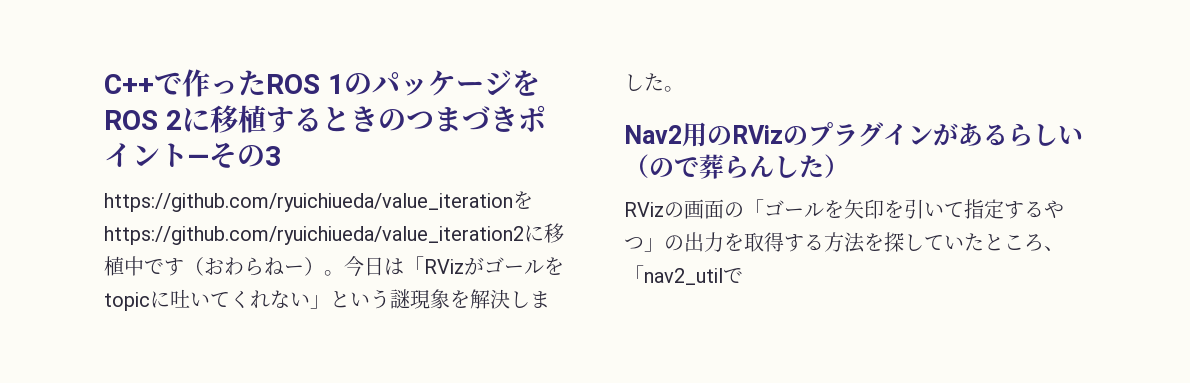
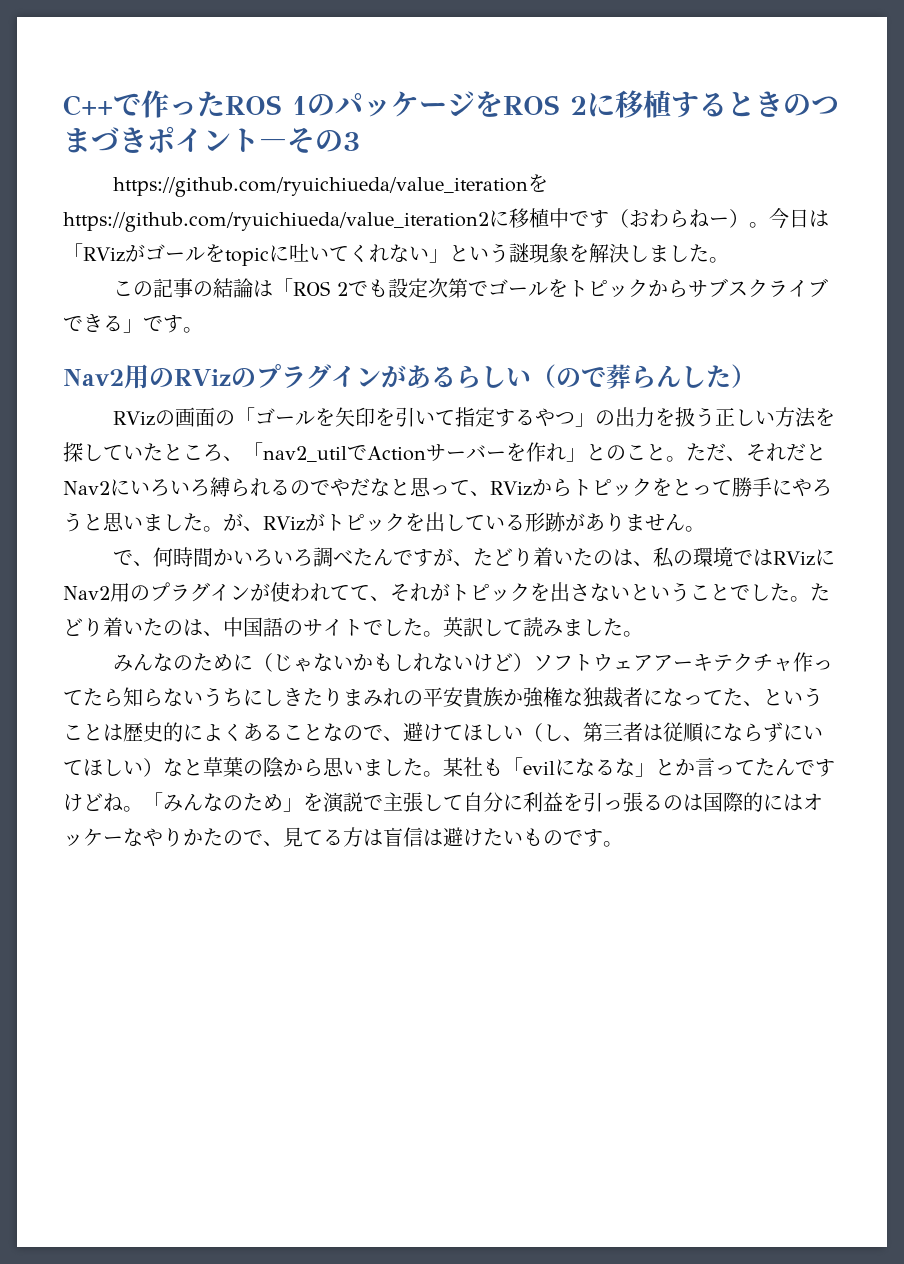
(684, 89) none -> [113,278,829,298] [63,314,203,333] // この記事の結論は「ROS 2でも設定次第でゴールをトピックからサブスクライブできる」です。
[744,232,824,252] 取得する -> [675,407,776,427] 扱う正しい
(743, 275) none -> [367,442,826,462] [63,477,832,497] [63,512,705,532] [113,547,836,568] [63,582,830,602] [63,617,643,637] [113,652,834,672] [63,687,823,708] [63,722,823,743] [63,757,835,778] [63,792,823,813] [63,827,623,847] Actionサーバーを作れ」とのこと。ただ、それだとNav2にいろいろ縛られるのでやだなと思って、RVizからトピックをとって勝手にやろうと思いました。が、RVizがトピックを出している形跡がありません。 // で、何時間かいろいろ調べたんですが、たどり着いたのは、私の環境ではRVizにNav2用のプラグインが使われてて、それがトピックを出さないということでした。たどり着いたのは、中国語のサイトでした。英訳して読みました。 // みんなのために（じゃないかもしれないけど）ソフトウェアアーキテクチャ作ってたら知らないうちにしきたりまみれの平安貴族か強権な独裁者になってた、ということは歴史的によくあることなので、避けてほしい（し、第三者は従順にならずにいてほしい）なと草葉の陰から思いました。某社も「evilになるな」とか言ってたんですけどね。「みんなのため」を演説で主張して自分に利益を引っ張るのは国際的にはオッケーなやりかたので、見てる方は盲信は避けたいものです。

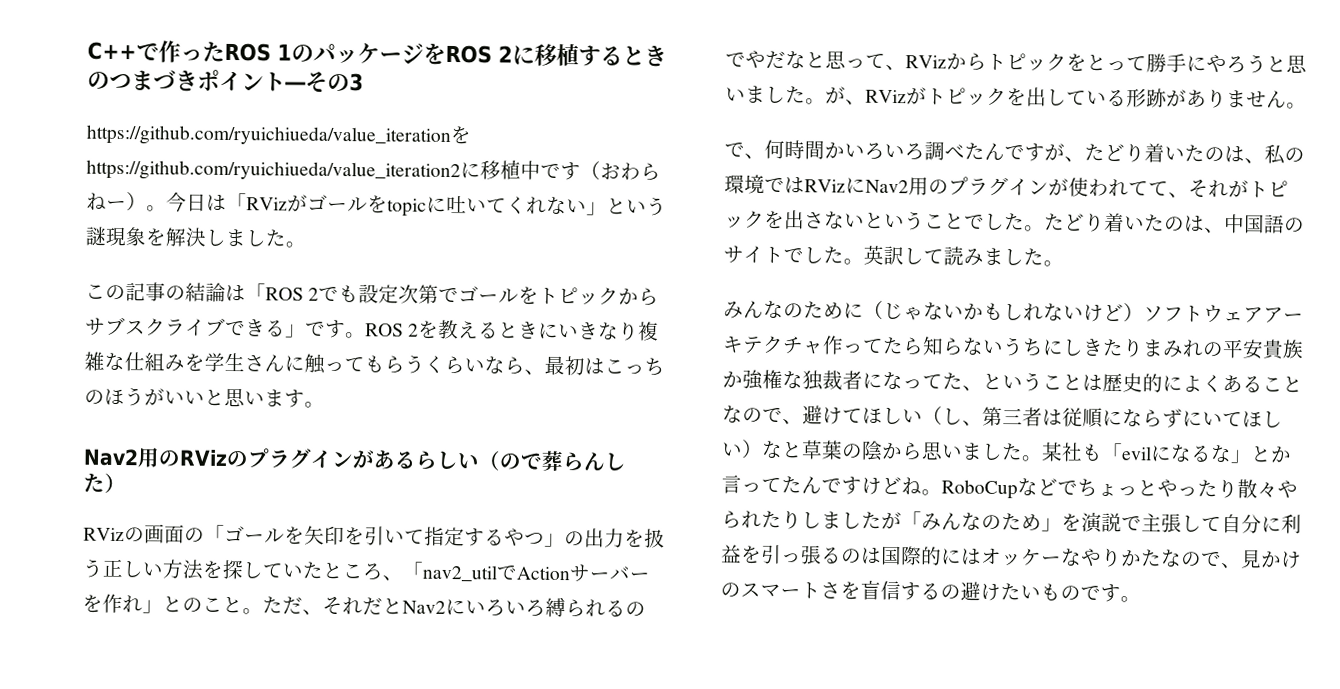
(203, 330) none -> [365,319,660,341] [84,351,665,376] [84,387,325,408] ROS 2を教えるときにいきなり複雑な仕組みを学生さんに触ってもらうくらいなら、最初はこっちのほうがいいと思います。
(143, 809) none -> [941,478,1298,500] [721,510,902,530] RoboCupなどでちょっとやったり散々やられたりしましたが
(223, 837) none -> [1161,549,1182,567] な
[303,827,443,847] てる方は盲信は -> [1261,550,1302,569] [720,580,961,601] かけのスマートさを盲信するの

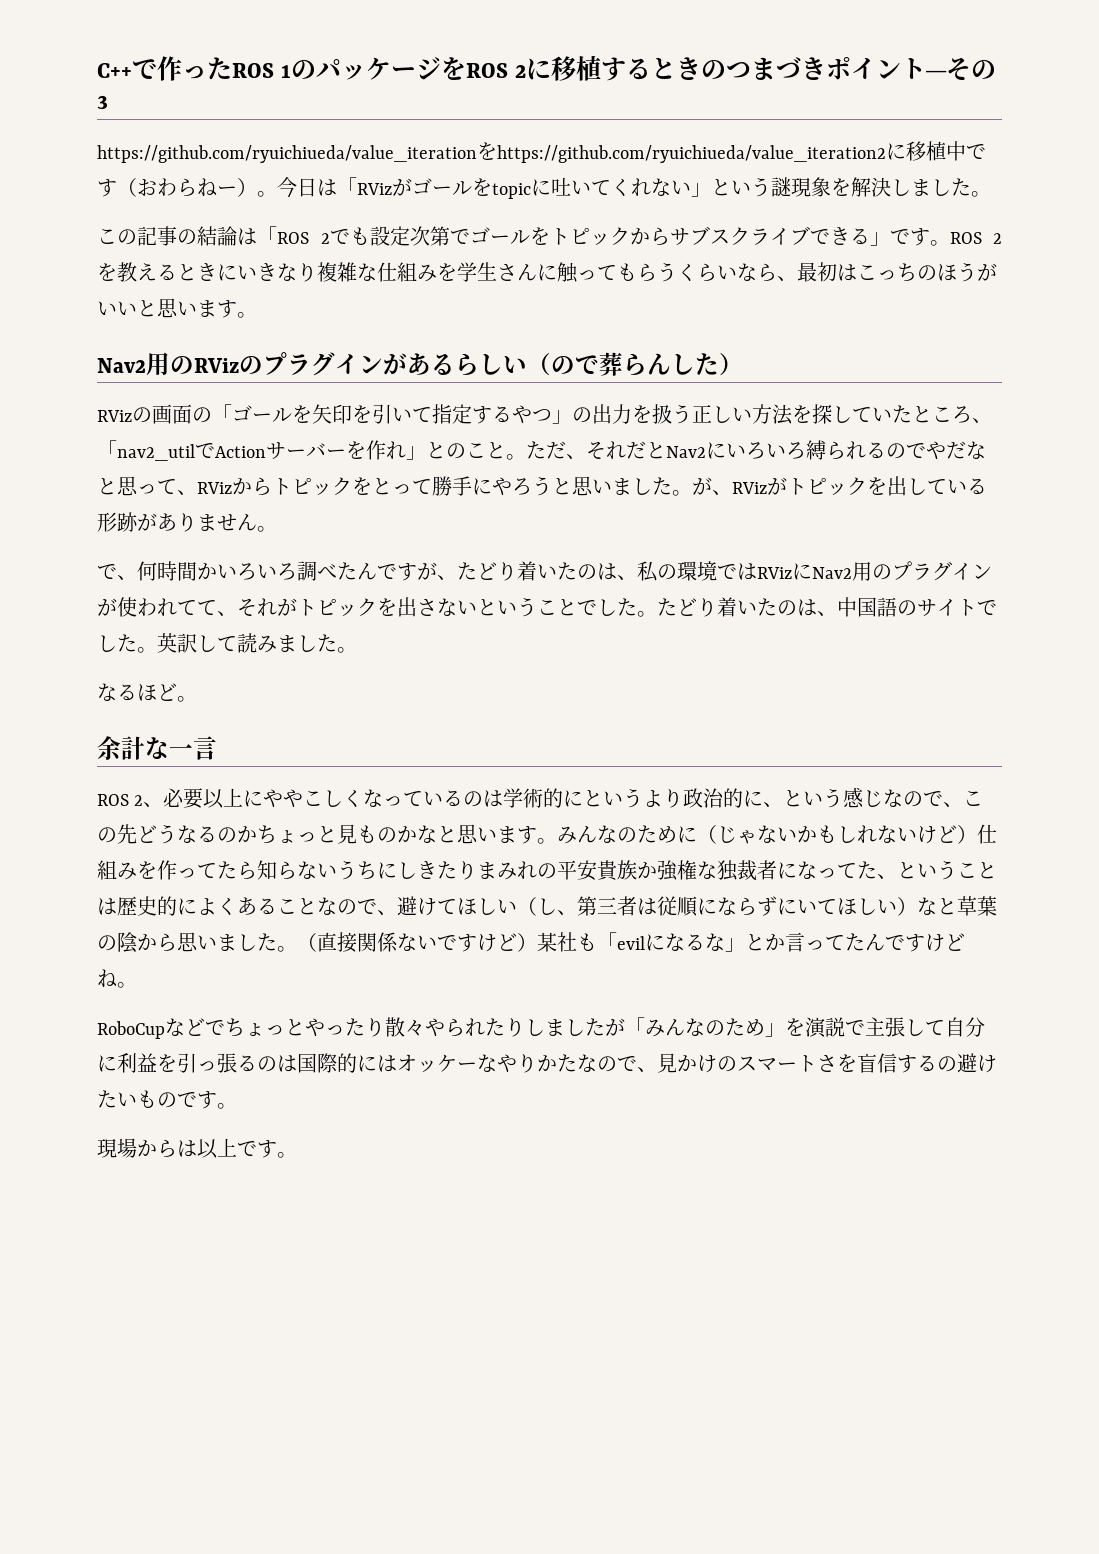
(1064, 263) none -> [97,683,197,702] [97,736,217,761] [97,787,984,809] [97,824,557,844] なるほど。 // 余計な一言 // ROS 2、必要以上にややこしくなっているのは学術的にというより政治的に、という感じなので、この先どうなるのかちょっと見ものかなと思います。
[1143,304,1304,324] [722,335,824,355] ソフトウェアアーキテクチャ -> [977,824,997,844] [97,860,157,880] 仕組みを
(1043, 458) none -> [297,932,537,953] （直接関係ないですけど）
(942, 492) none -> (137, 985) //
(1141, 599) none -> [97,1138,297,1159] // 現場からは以上です。

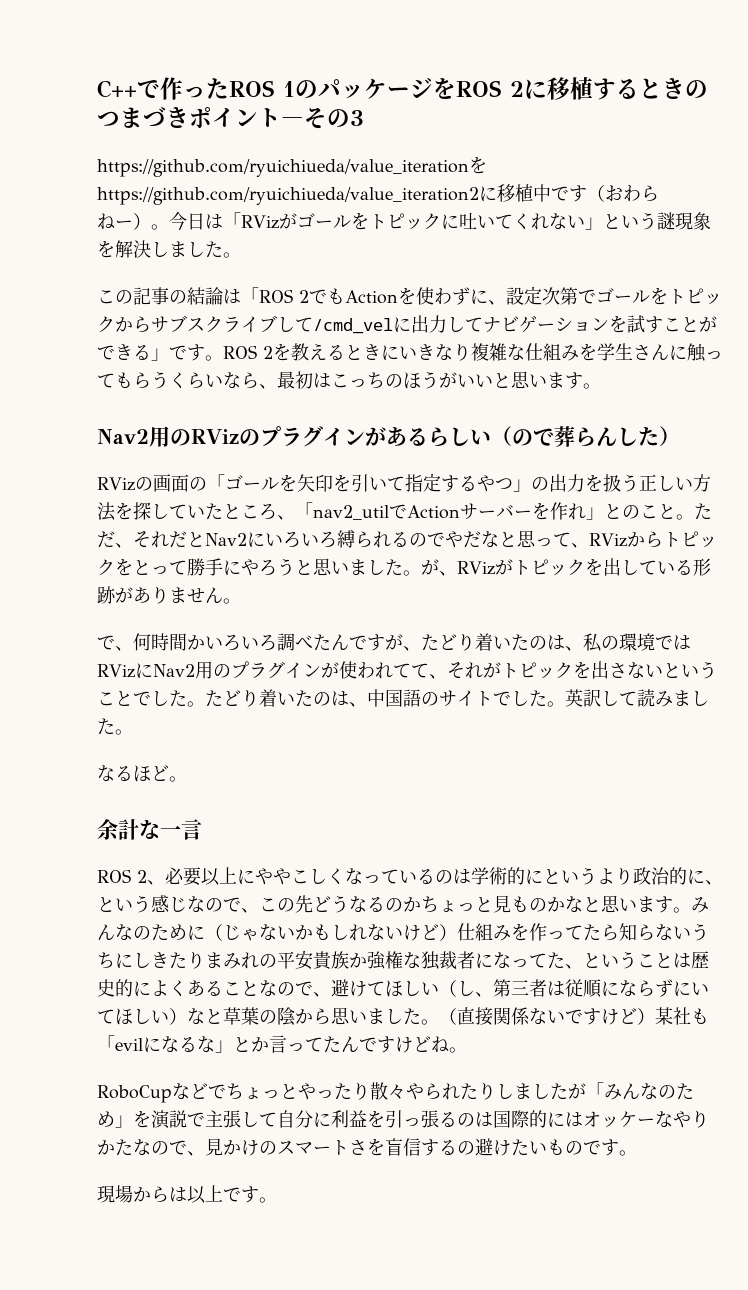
[492,183,531,199] topic -> [368,213,441,230] トピック
(370, 236) none -> [345,287,506,305] Actionを使わずに、
(810, 235) none -> [277,315,717,334] して/cmd_velに出力してナビゲーションを試すことが

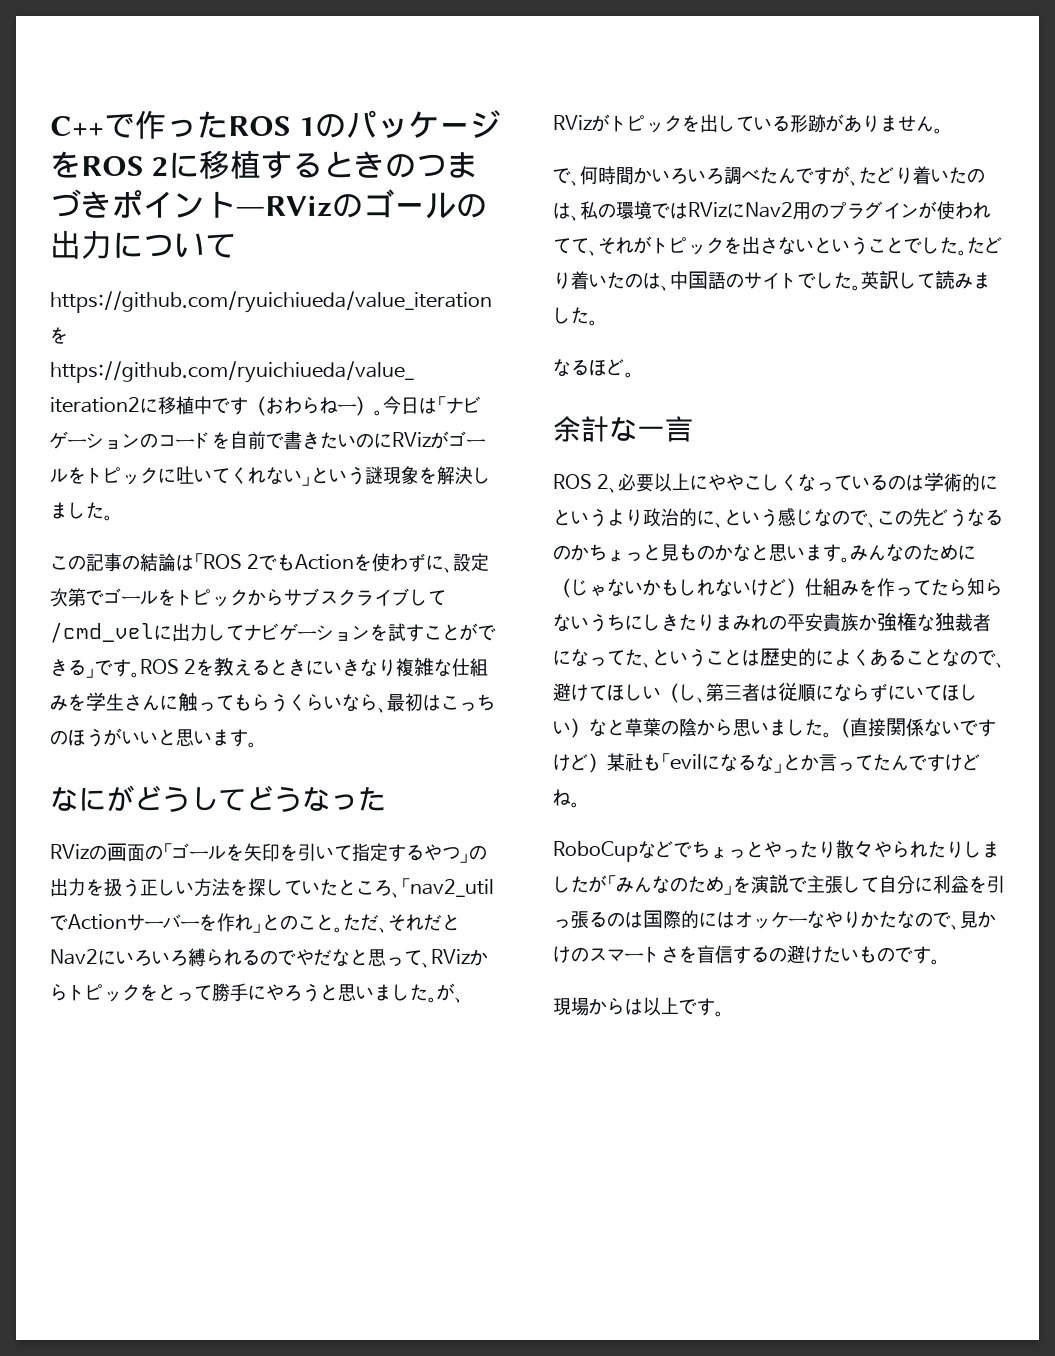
[281,107,364,129] ―その3 -> [236,189,487,219] [50,230,236,259] ―RVizのゴールの出力について
(241, 220) none -> [446,396,482,414] [50,431,392,450] ナビゲーションのコードを自前で書きたいのに
[97,426,680,447] Nav2用のRVizのプラグインがあるらしい（ので葬らんした） -> [50,785,386,812] なにがどうしてどうなった

